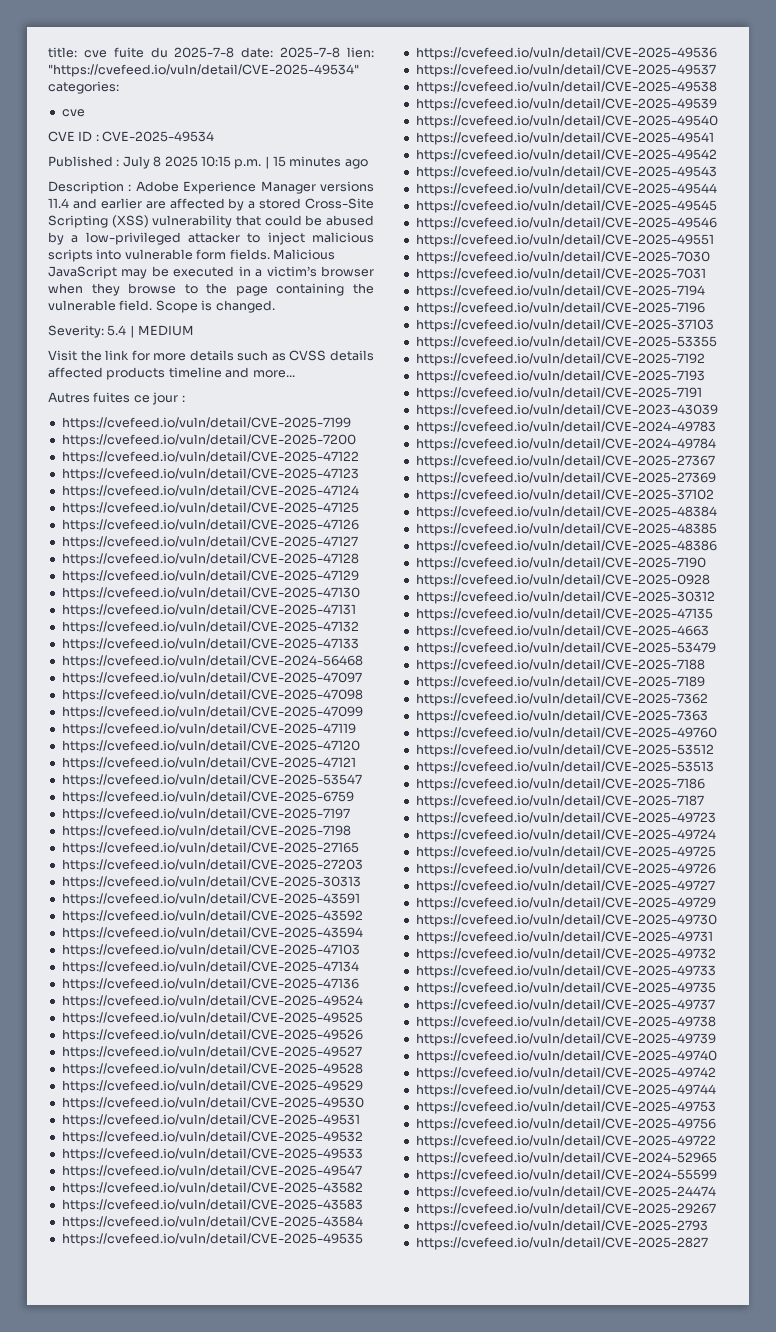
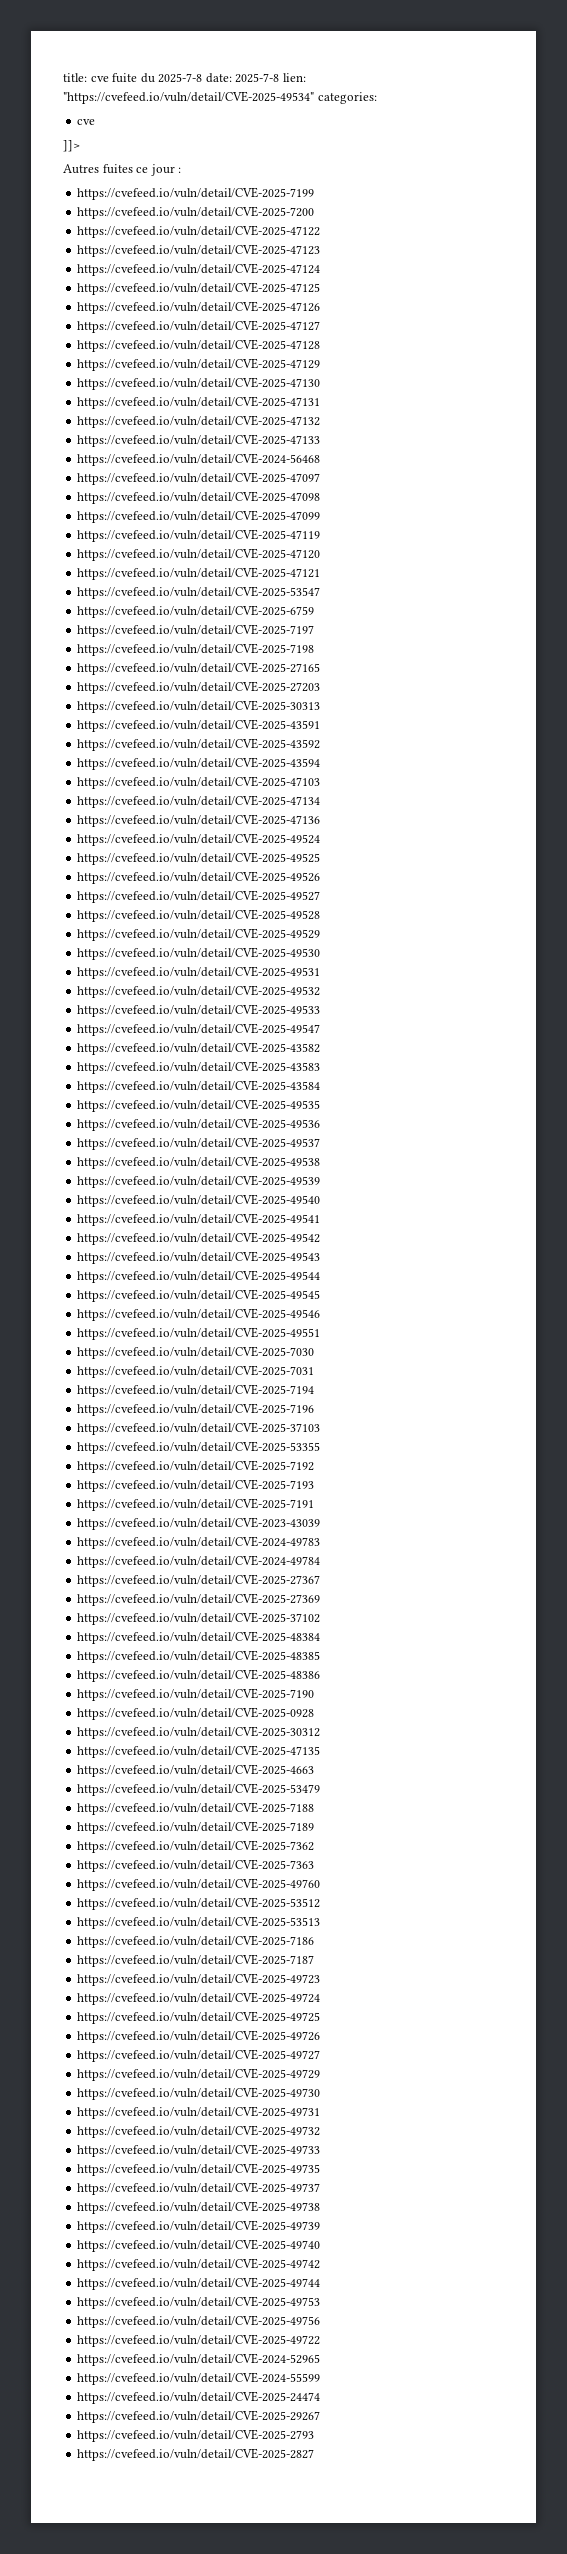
[48,131,215,142] [48,156,368,169] [48,181,374,194] [48,198,374,211] [48,215,374,228] [48,232,375,245] [48,249,335,262] [48,266,374,279] [48,283,374,296] [48,300,275,313] [48,325,195,338] [48,350,374,361] [48,367,295,380] CVE ID : CVE-2025-49534 // Published : July 8 2025 10:15 p.m. | 15 minutes ago // Description : Adobe Experience Manager versions 11.4 and earlier are affected by a stored Cross-Site Scripting (XSS) vulnerability that could be abused by a low-privileged attacker to inject malicious scripts into vulnerable form fields. Malicious JavaScript may be executed in a victim’s browser when they browse to the page containing the vulnerable field. Scope is changed. // Severity: 5.4 | MEDIUM // Visit the link for more details such as CVSS details affected products timeline and more... -> [63,140,80,152] ]]>

